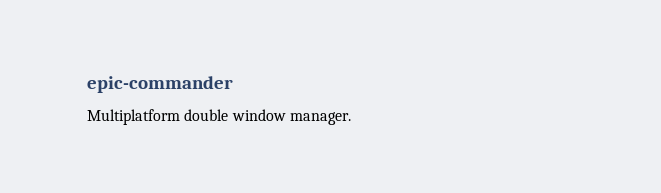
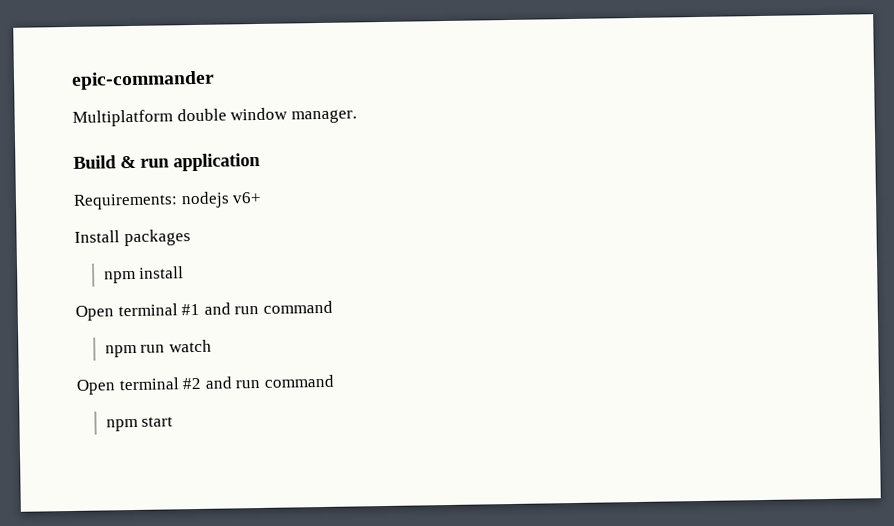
(351, 118) none -> [73,152,261,172] [73,191,263,210] [74,229,191,247] [103,266,185,284] [75,300,333,321] [104,339,212,358] [76,374,334,395] [105,416,174,432] // Build & run application // Requirements: nodejs v6+ // Install packages // npm install // Open terminal #1 and run command // npm run watch // Open terminal #2 and run command // npm start

